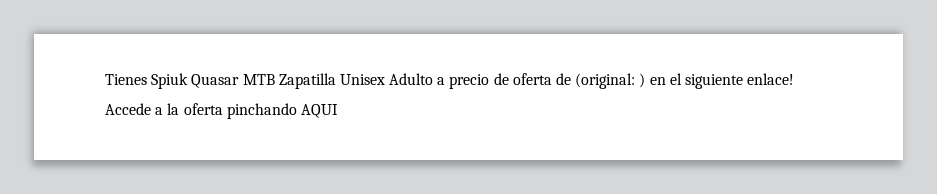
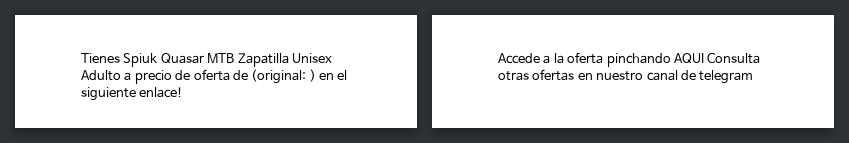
(338, 111) none -> [707,52,761,64] [498,69,754,84] Consulta otras ofertas en nuestro canal de telegram

